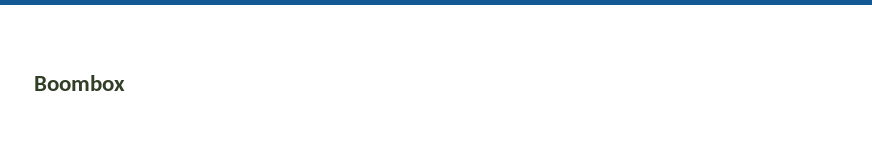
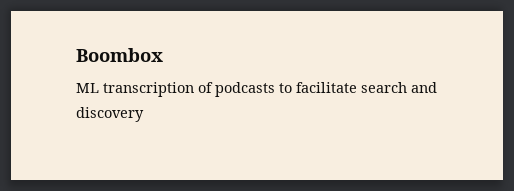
(125, 83) none -> [76,82,437,97] [76,107,144,122] // ML transcription of podcasts to facilitate search and discovery

